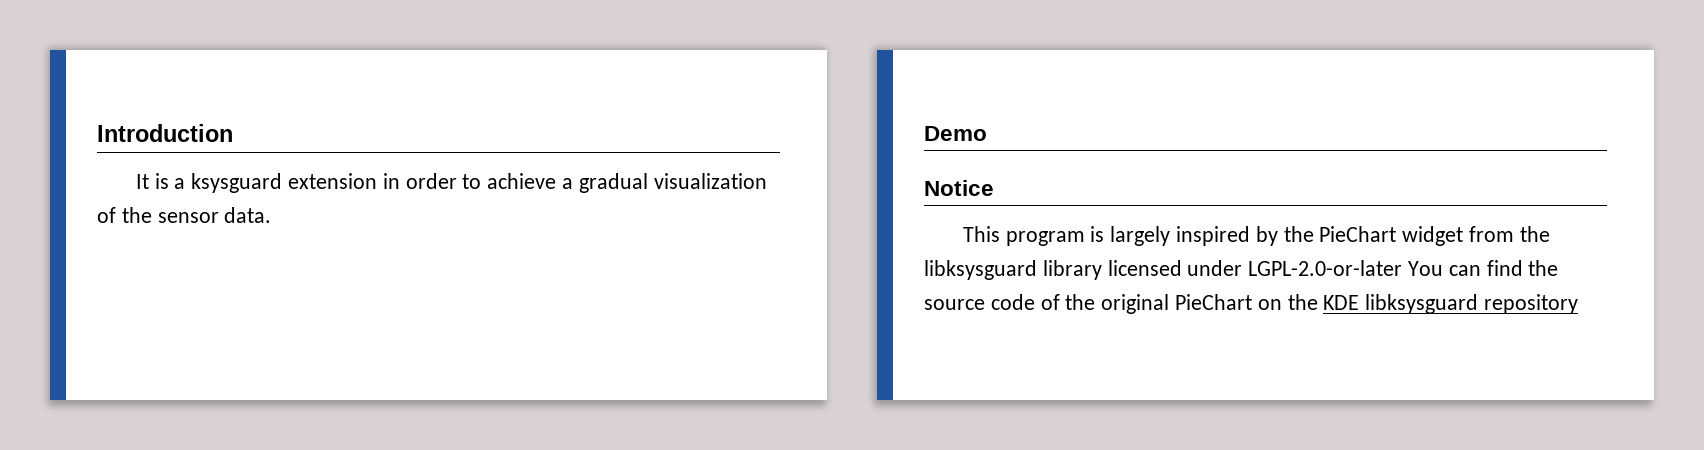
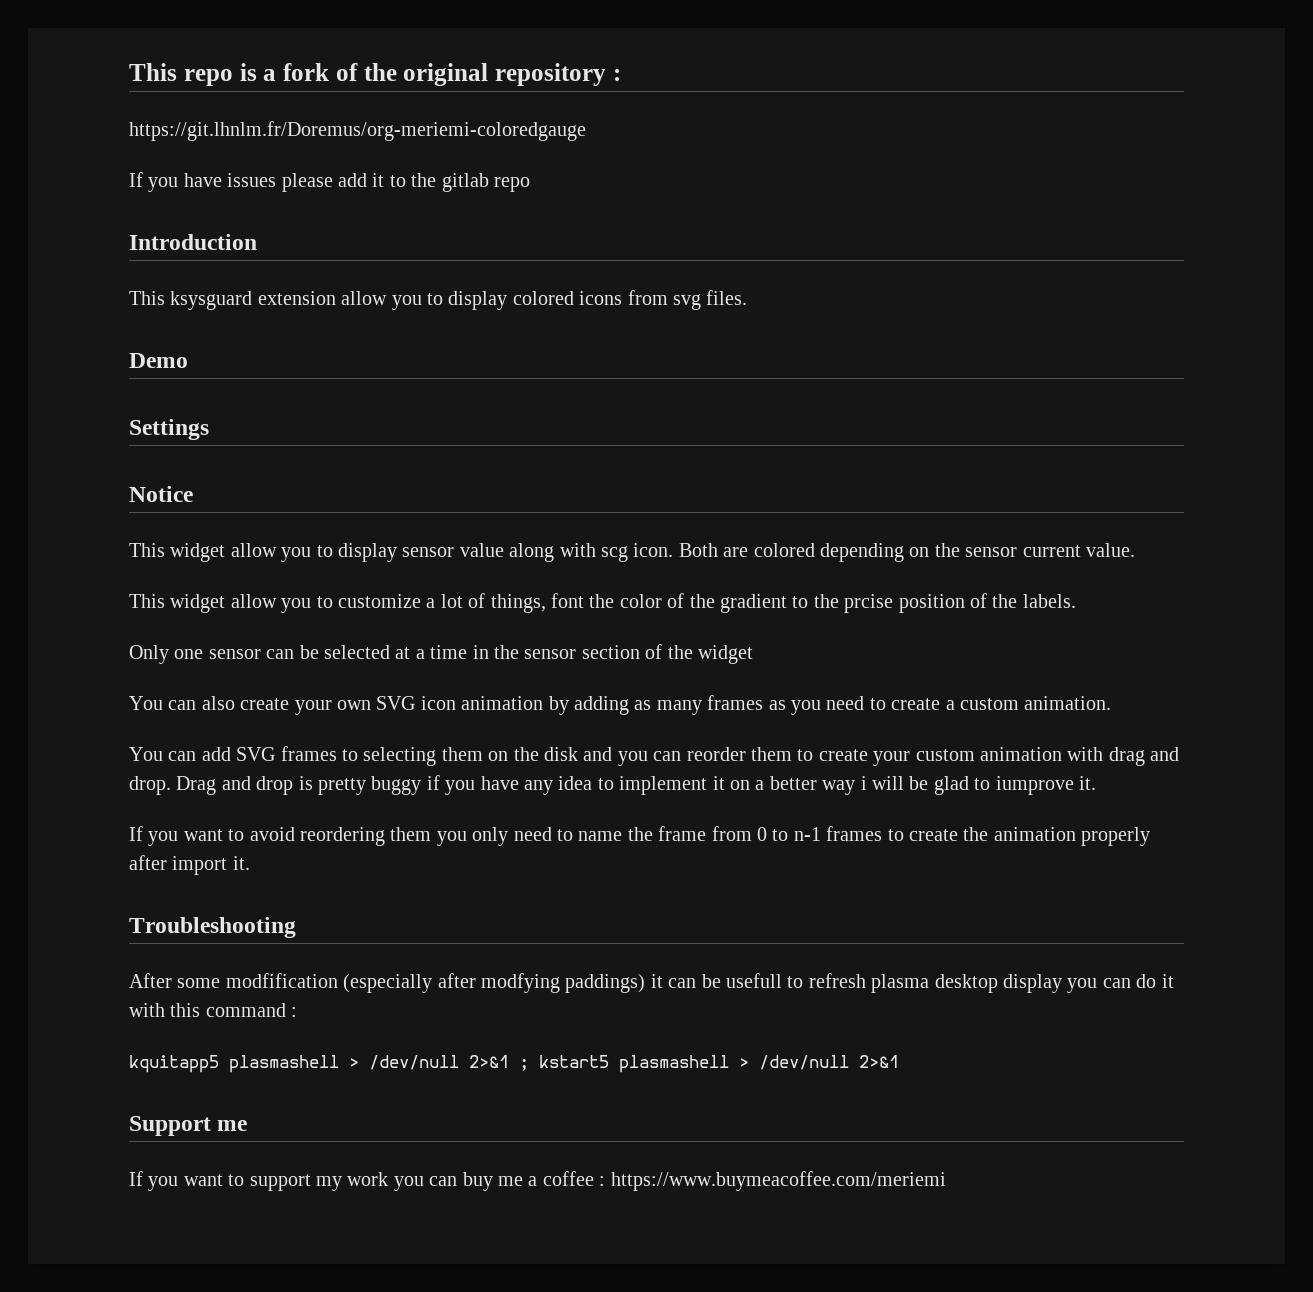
[97,124,233,142] [135,173,767,193] [97,207,272,223] Introduction // It is a ksysguard extension in order to achieve a gradual visualization of the sensor data. -> [129,63,621,86] [129,121,586,141] [129,172,530,192] [129,234,257,250] [129,290,748,310] This repo is a fork of the original repository : // https://git.lhnlm.fr/Doremus/org-meriemi-coloredgauge // If you have issues please add it to the gitlab repo // Introduction // This ksysguard extension allow you to display colored icons from svg files.
(987, 133) none -> [129,419,209,440] // Settings
[1005,226,1550,246] [924,260,1559,280] [924,294,1579,314] program is largely inspired by the PieChart widget from the libksysguard library licensed under LGPL-2.0-or-later You can find the source code of the original PieChart on the KDE libksysguard repository -> [170,543,1135,562] [129,593,1076,613] [129,644,753,664] [129,695,1112,715] [129,746,1180,766] [129,775,1096,795] [129,826,1151,846] [129,855,250,875] [129,917,296,938] [129,973,1174,993] [129,1003,298,1017] [129,1055,899,1073] [129,1116,248,1136] [129,1171,946,1191] widget allow you to display sensor value along with scg icon. Both are colored depending on the sensor current value. // This widget allow you to customize a lot of things, font the color of the gradient to the prcise position of the labels. // Only one sensor can be selected at a time in the sensor section of the widget // You can also create your own SVG icon animation by adding as many frames as you need to create a custom animation. // You can add SVG frames to selecting them on the disk and you can reorder them to create your custom animation with drag and drop. Drag and drop is pretty buggy if you have any idea to implement it on a better way i will be glad to iumprove it. // If you want to avoid reordering them you only need to name the frame from 0 to n-1 frames to create the animation properly after import it. // Troubleshooting // After some modfification (especially after modfying paddings) it can be usefull to refresh plasma desktop display you can do it with this command : // kquitapp5 plasmashell > /dev/null 2>&1 ; kstart5 plasmashell > /dev/null 2>&1 // Support me // If you want to support my work you can buy me a coffee : https://www.buymeacoffee.com/meriemi

